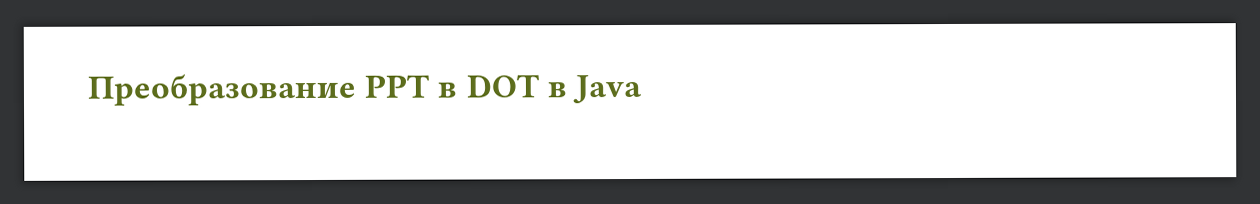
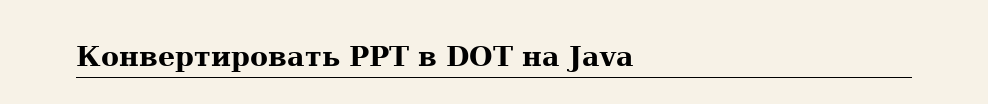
[87,73,357,106] Преобразование -> [76,46,340,72] Конвертировать
[546,82,567,98] в -> [522,51,560,66] на

